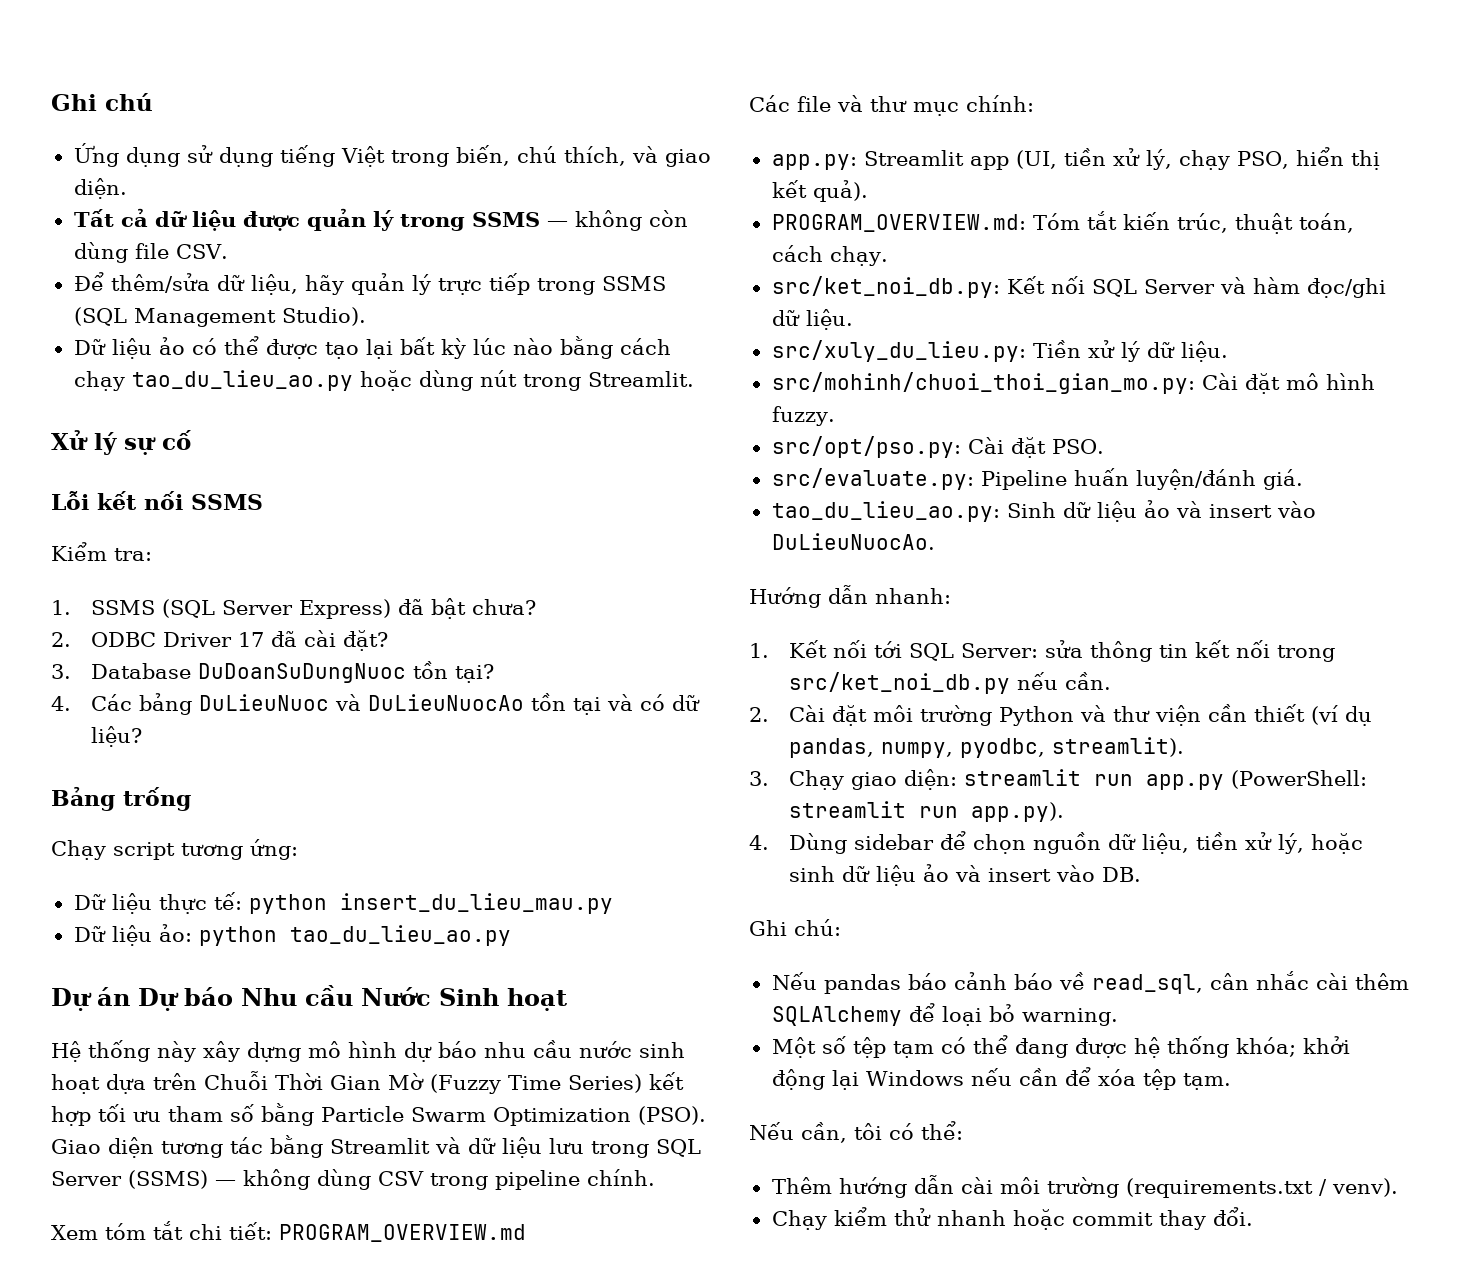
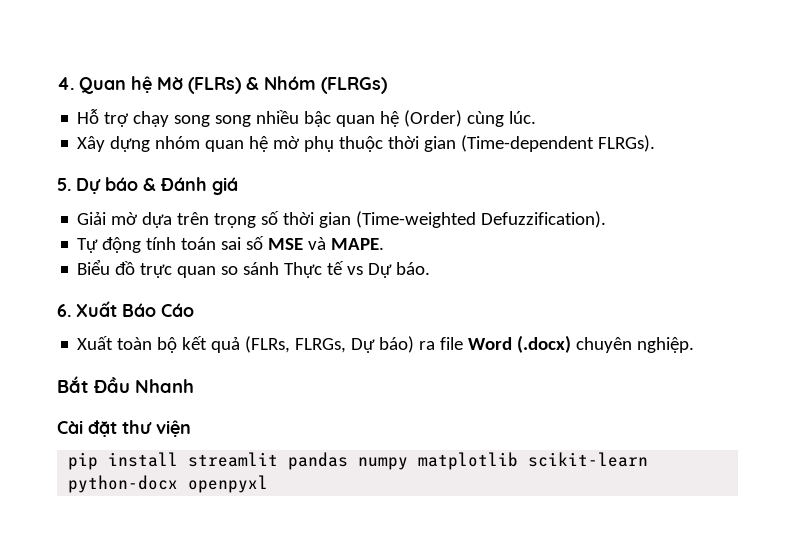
[51,93,153,111] [73,143,711,167] [73,178,127,199] [73,208,688,231] [73,242,228,263] [73,272,666,295] [73,307,366,327] [73,336,671,359] [73,370,694,391] [51,430,191,455] [51,491,263,510] [51,542,152,561] [51,598,536,619] [51,630,388,651] [51,661,494,683] [51,693,700,715] [90,726,142,747] [51,786,191,811] [51,839,298,860] [73,892,613,914] [73,924,511,946] [51,985,567,1012] [51,1040,685,1062] [51,1071,684,1094] [51,1103,706,1126] [51,1135,701,1158] [51,1169,655,1190] [51,1221,526,1242] [749,95,1034,116] [771,147,1380,170] [771,180,868,202] [771,211,1354,234] [771,245,888,266] [771,276,1386,298] [771,309,853,330] [771,340,1228,362] [771,372,1375,394] [771,406,835,426] [771,436,1104,458] [771,468,1303,490] [771,500,1316,522] [771,533,935,550] [749,585,951,608] [749,640,1335,662] [788,672,1111,694] [749,704,1372,726] [788,737,1184,758] [749,769,1367,790] [788,801,1064,822] [749,831,1363,854] [788,864,1141,886] [749,919,841,936] [771,971,1409,994] [771,1003,1118,1026] [771,1035,1350,1058] [771,1067,1231,1090] [749,1121,963,1143] [771,1175,1398,1198] [771,1207,1253,1230] Ghi chú // Ứng dụng sử dụng tiếng Việt trong biến, chú thích, và giao diện. // Tất cả dữ liệu được quản lý trong SSMS — không còn dùng file CSV. // Để thêm/sửa dữ liệu, hãy quản lý trực tiếp trong SSMS (SQL Management Studio). // Dữ liệu ảo có thể được tạo lại bất kỳ lúc nào bằng cách chạy tao_du_lieu_ao.py hoặc dùng nút trong Streamlit. // Xử lý sự cố // Lỗi kết nối SSMS // Kiểm tra: // 1. SSMS (SQL Server Express) đã bật chưa? // 2. ODBC Driver 17 đã cài đặt? // 3. Database DuDoanSuDungNuoc tồn tại? // 4. Các bảng DuLieuNuoc và DuLieuNuocAo tồn tại và có dữ liệu? // Bảng trống // Chạy script tương ứng: // Dữ liệu thực tế: python insert_du_lieu_mau.py // Dữ liệu ảo: python tao_du_lieu_ao.py // Dự án Dự báo Nhu cầu Nước Sinh hoạt // Hệ thống này xây dựng mô hình dự báo nhu cầu nước sinh hoạt dựa trên Chuỗi Thời Gian Mờ (Fuzzy Time Series) kết hợp tối ưu tham số bằng Particle Swarm Optimization (PSO). Giao diện tương tác bằng Streamlit và dữ liệu lưu trong SQL Server (SSMS) — không dùng CSV trong pipeline chính. // Xem tóm tắt chi tiết: PROGRAM_OVERVIEW.md // Các file và thư mục chính: // app.py: Streamlit app (UI, tiền xử lý, chạy PSO, hiển thị kết quả). // PROGRAM_OVERVIEW.md: Tóm tắt kiến trúc, thuật toán, cách chạy. // src/ket_noi_db.py: Kết nối SQL Server và hàm đọc/ghi dữ liệu. // src/xuly_du_lieu.py: Tiền xử lý dữ liệu. // src/mohinh/chuoi_thoi_gian_mo.py: Cài đặt mô hình fuzzy. // src/opt/pso.py: Cài đặt PSO. // src/evaluate.py: Pipeline huấn luyện/đánh giá. // tao_du_lieu_ao.py: Sinh dữ liệu ảo và insert vào DuLieuNuocAo. // Hướng dẫn nhanh: // 1. Kết nối tới SQL Server: sửa thông tin kết nối trong src/ket_noi_db.py nếu cần. // 2. Cài đặt môi trường Python và thư viện cần thiết (ví dụ pandas, numpy, pyodbc, streamlit). // 3. Chạy giao diện: streamlit run app.py (PowerShell: streamlit run app.py). // 4. Dùng sidebar để chọn nguồn dữ liệu, tiền xử lý, hoặc sinh dữ liệu ảo và insert vào DB. // Ghi chú: // Nếu pandas báo cảnh báo về read_sql, cân nhắc cài thêm SQLAlchemy để loại bỏ warning. // Một số tệp tạm có thể đang được hệ thống khóa; khởi động lại Windows nếu cần để xóa tệp tạm. // Nếu cần, tôi có thể: // Thêm hướng dẫn cài môi trường (requirements.txt / venv). // Chạy kiểm thử nhanh hoặc commit thay đổi. -> [57,76,387,94] [77,109,537,127] [77,135,656,152] [57,177,238,195] [77,211,607,228] [77,236,385,253] [77,259,431,278] [57,301,194,317] [77,335,695,353] [57,376,194,393] [57,420,191,437] [68,452,649,470] [68,475,269,493] 4. Quan hệ Mờ (FLRs) & Nhóm (FLRGs) // Hỗ trợ chạy song song nhiều bậc quan hệ (Order) cùng lúc. // Xây dựng nhóm quan hệ mờ phụ thuộc thời gian (Time-dependent FLRGs). // 5. Dự báo & Đánh giá // Giải mờ dựa trên trọng số thời gian (Time-weighted Defuzzification). // Tự động tính toán sai số MSE và MAPE. // Biểu đồ trực quan so sánh Thực tế vs Dự báo. // 6. Xuất Báo Cáo // Xuất toàn bộ kết quả (FLRs, FLRGs, Dự báo) ra file Word (.docx) chuyên nghiệp. // Bắt Đầu Nhanh // Cài đặt thư viện // pip install streamlit pandas numpy matplotlib scikit-learn python-docx openpyxl

